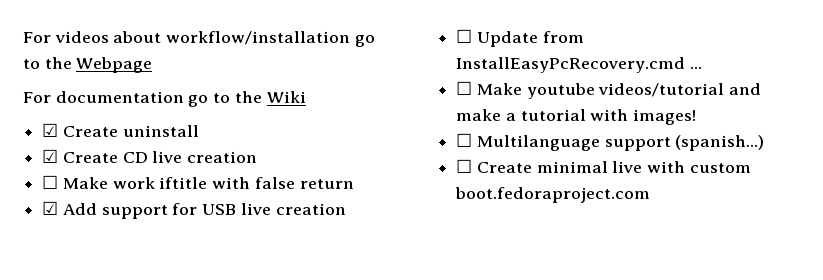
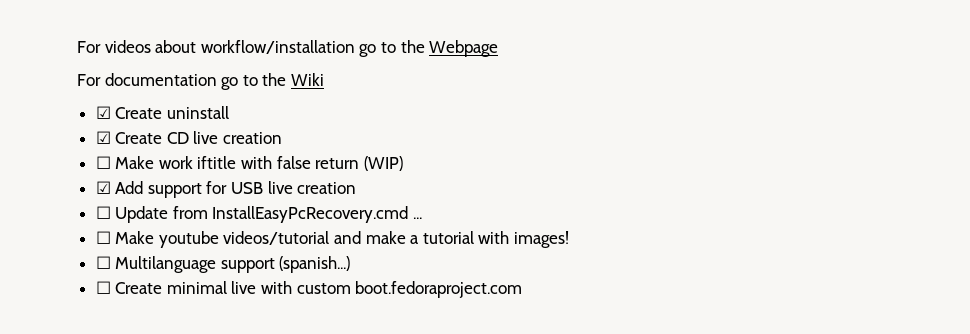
(354, 184) none -> [363,156,403,171] (WIP)

